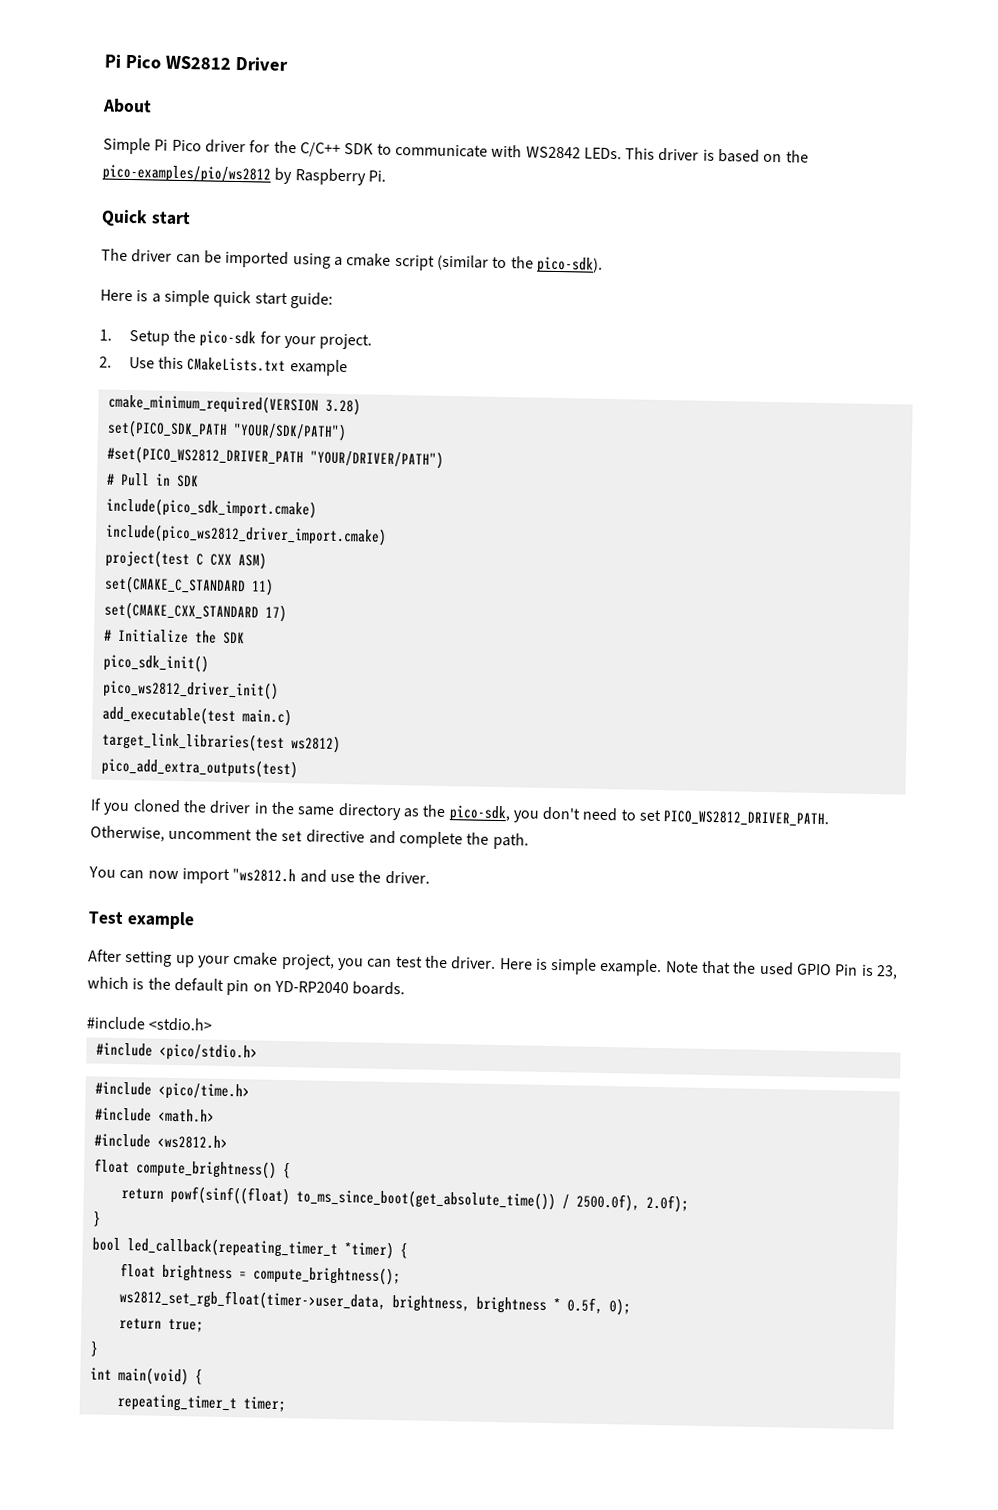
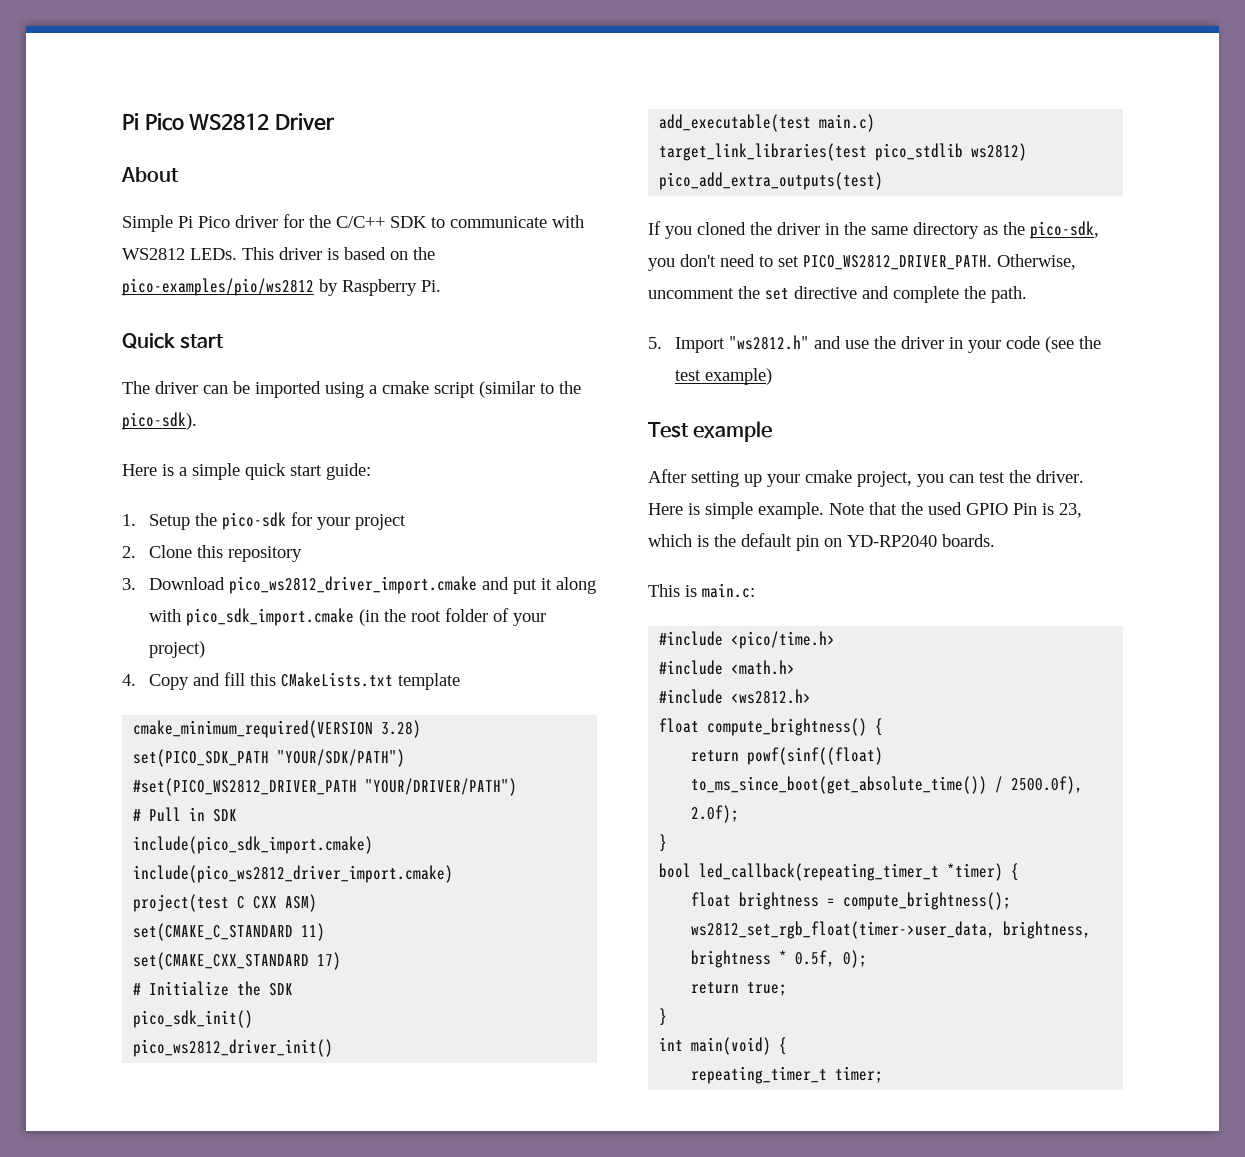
[525,146,581,159] WS2842 -> [122,248,185,260] WS2812
[319,333,373,350] project. -> [355,514,407,530] project
[128,357,155,369] Use -> [149,545,303,562] [122,576,597,594] [149,608,547,626] [149,641,206,658] [122,672,246,690] Clone this repository // 3. Download pico_ws2812_driver_import.cmake and put it along with pico_sdk_import.cmake (in the root folder of your project) // 4. Copy and fill
[289,359,348,377] example -> [398,673,461,690] template
(285, 741) none -> [875,143,964,161] pico_stdlib
[88,866,430,885] You can now import "ws2812.h and use the driver. -> [648,335,1102,353] [675,368,773,385] 5. Import "ws2812.h" and use the driver in your code (see the test example)
[86,1016,214,1032] [95,1042,258,1062] #include <stdio.h> // #include <pico/stdio.h> -> [648,583,755,598] This is main.c:

